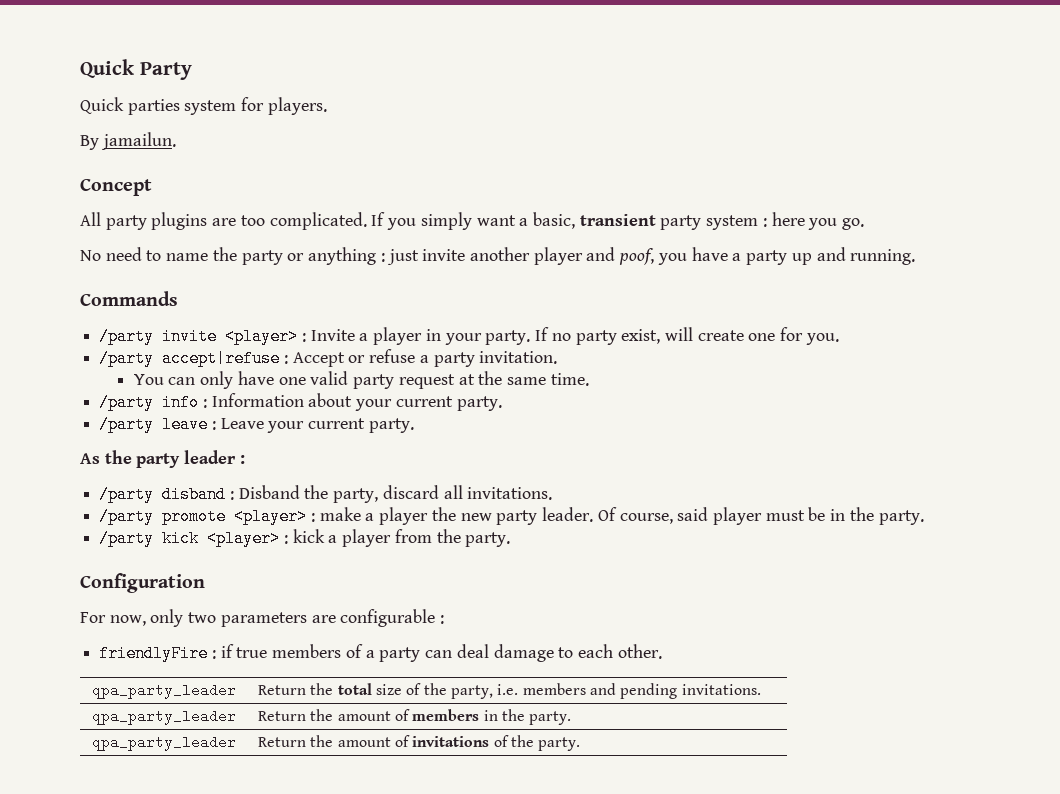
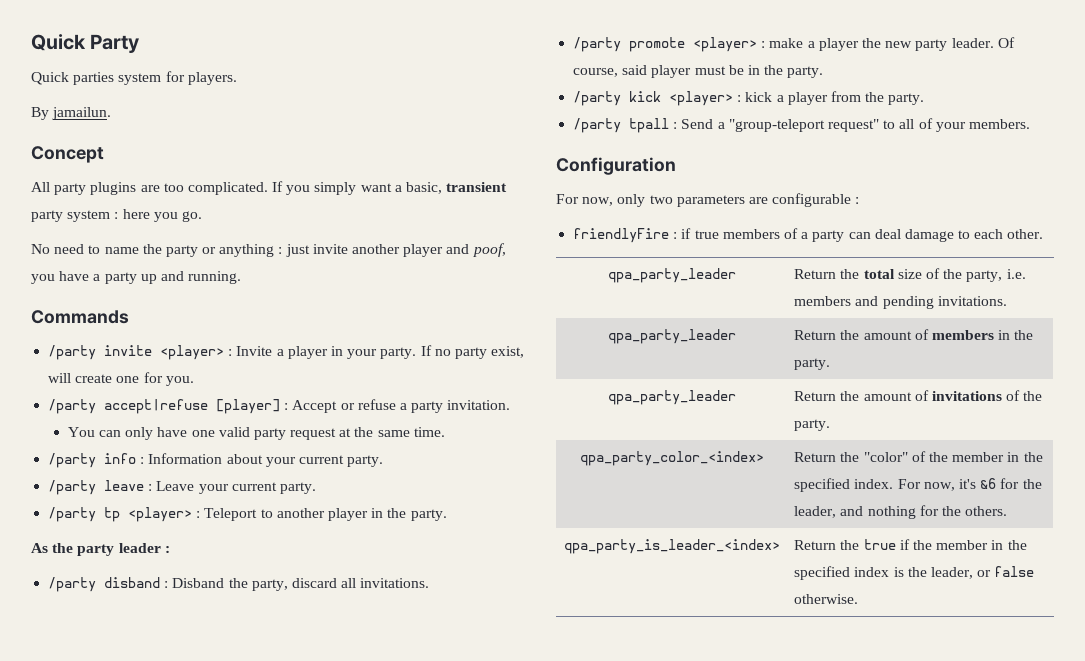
(281, 358) none -> [216,399,281,414] [player]
(414, 425) none -> [48,507,447,522] // /party tp <player> : Teleport to another player in the party.
(511, 539) none -> [573,118,1030,133] // /party tpall : Send a "group-teleport request" to all of your members.
(581, 744) none -> [580,451,764,466] [794,451,1043,462] [794,478,1042,492] [794,505,1008,519] [564,539,780,554] [794,539,1027,550] [794,566,1035,580] [794,594,859,604] // qpa_party_color_<index> | Return the "color" of the member in the specified index. For now, it's &6 for the leader, and nothing for the others. // qpa_party_is_leader_<index> | Return the true if the member in the specified index is the leader, or false otherwise.

